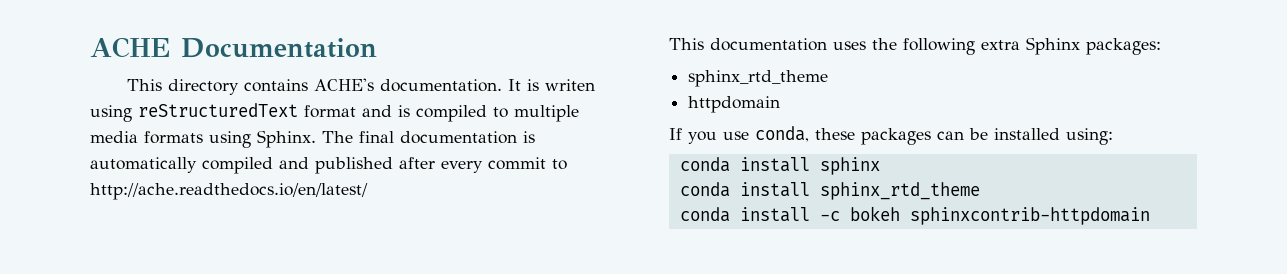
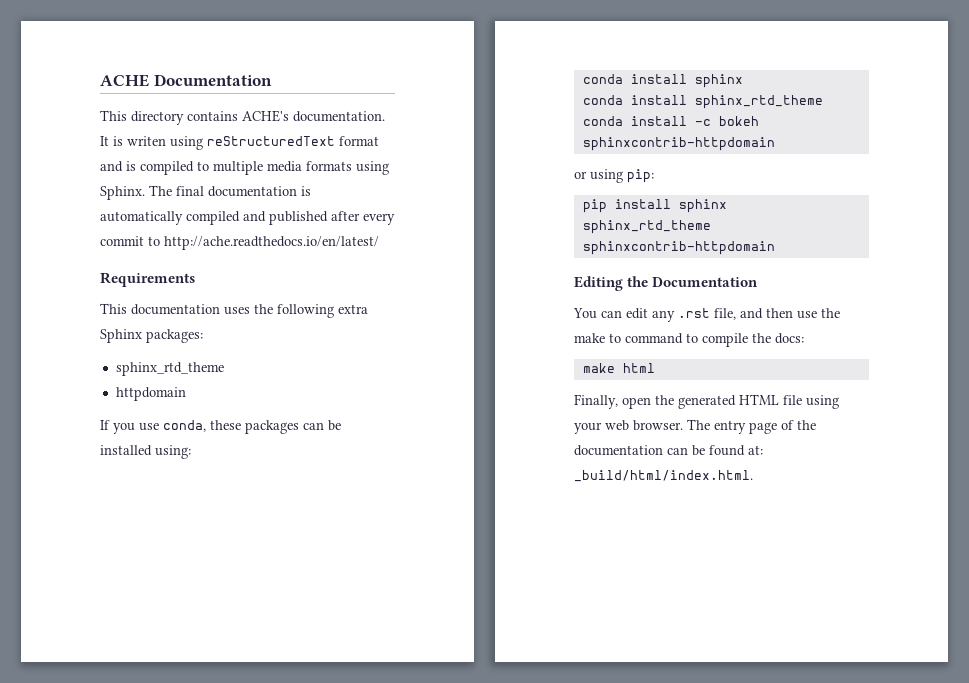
(368, 191) none -> [100,272,195,287] // Requirements
(1150, 216) none -> [574,169,654,183] [582,199,727,213] [582,220,711,234] [582,241,775,255] [574,276,759,291] [573,308,840,322] [574,333,804,347] [582,363,655,373] [574,394,839,409] [574,419,816,434] [574,445,763,456] [574,470,753,482] // or using pip: // pip install sphinx sphinx_rtd_theme sphinxcontrib-httpdomain // Editing the Documentation // You can edit any .rst file, and then use the make to command to compile the docs: // make html // Finally, open the generated HTML file using your web browser. The entry page of the documentation can be found at: _build/html/index.html.

